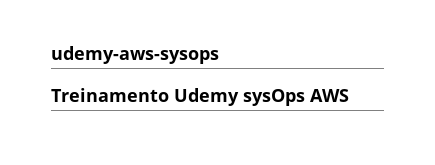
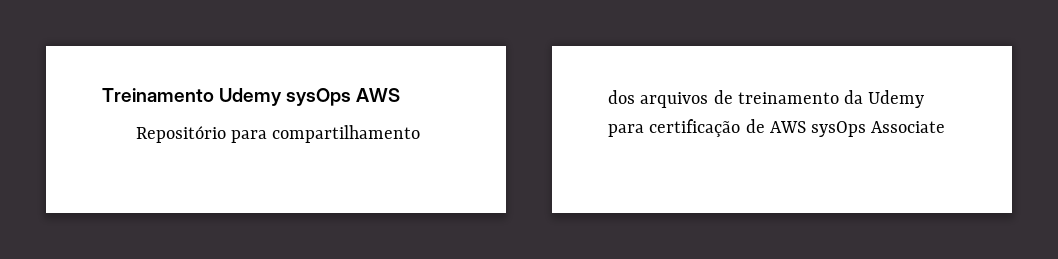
[51,46,219,64] udemy-aws-sysops // -> (102, 95) none
(349, 95) none -> [135,125,421,143] [608,90,925,108] [608,119,946,137] // Repositório para compartilhamento dos arquivos de treinamento da Udemy para certificação de AWS sysOps Associate

